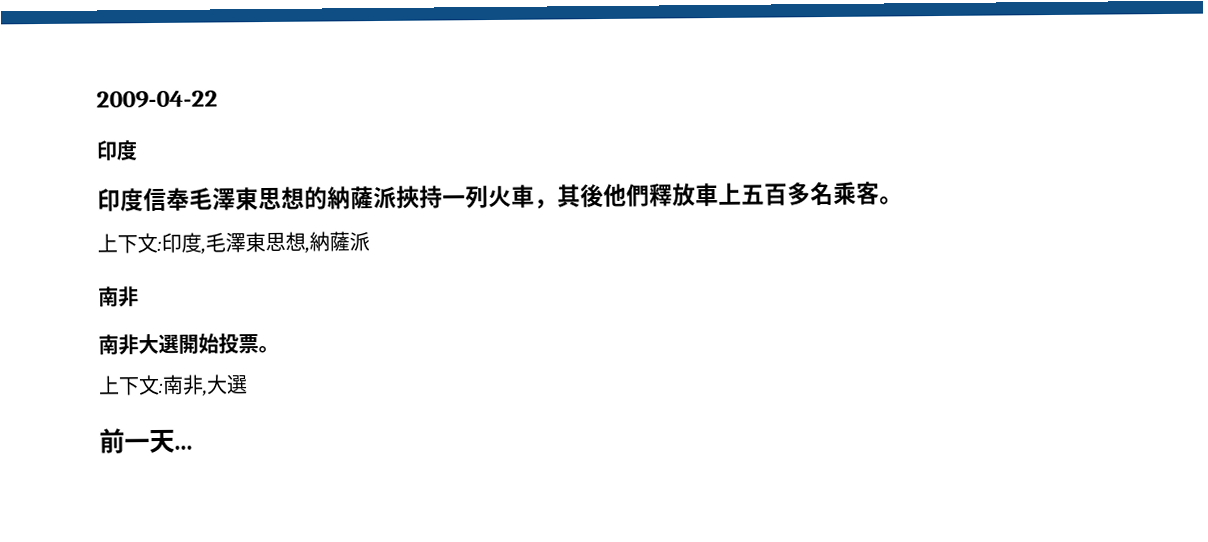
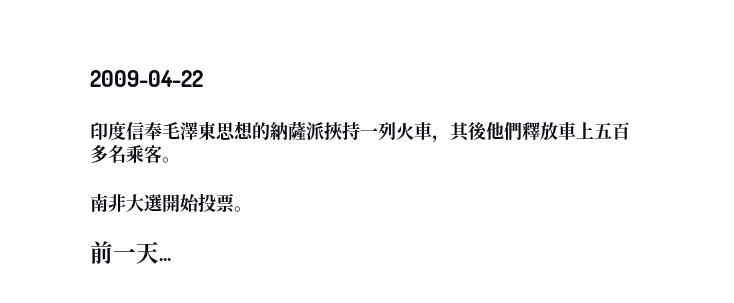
[97,188,144,212] // 印度 -> (126, 131) none
[97,231,370,255] [98,286,139,308] // 上下文:印度,毛澤東思想,納薩派 // 南非 -> (180, 160) none
[98,374,248,397] // 上下文:南非,大選 -> (252, 209) none

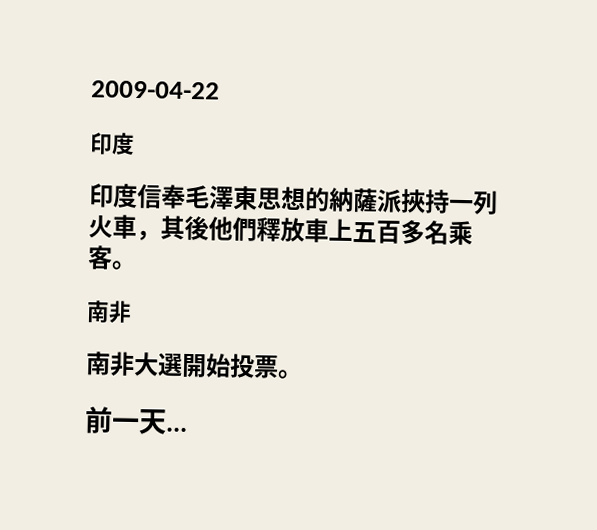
(126, 131) none -> [89,183,138,209] // 印度
(126, 203) none -> [85,351,135,378] // 南非

